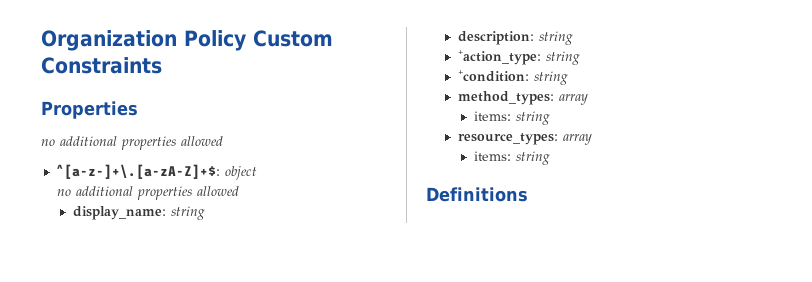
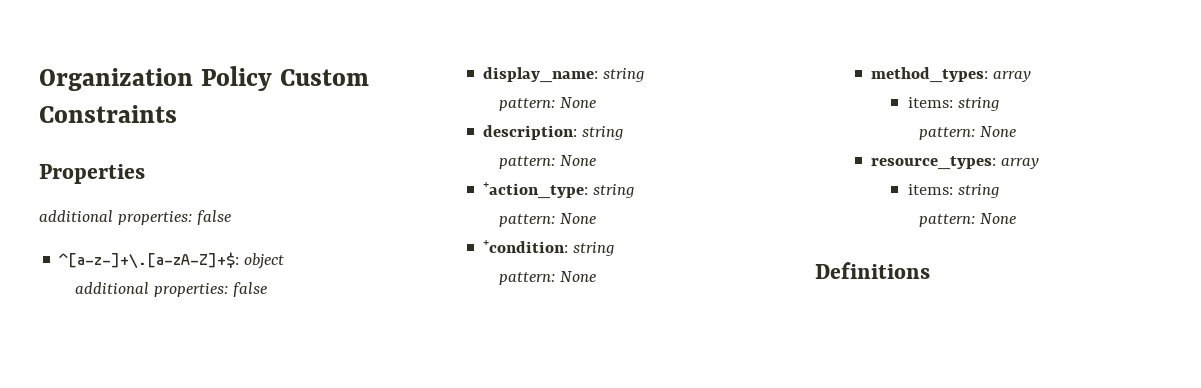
[41,136,223,150] [56,164,258,180] [57,186,240,200] no additional properties allowed // ^[a-z-]+\.[a-zA-Z]+$: object // no additional properties allowed -> [39,210,231,225] [59,252,285,269] [75,282,268,297] additional properties: false // ^[a-z-]+\.[a-zA-Z]+$: object // additional properties: false
(205, 213) none -> [499,97,597,111] // pattern: None
(573, 38) none -> [499,155,597,169] // pattern: None
(580, 58) none -> [499,213,597,227] // pattern: None
(568, 78) none -> [499,271,597,285] // pattern: None
(550, 118) none -> [919,126,1017,140] // pattern: None
(550, 158) none -> [919,213,1017,227] // pattern: None

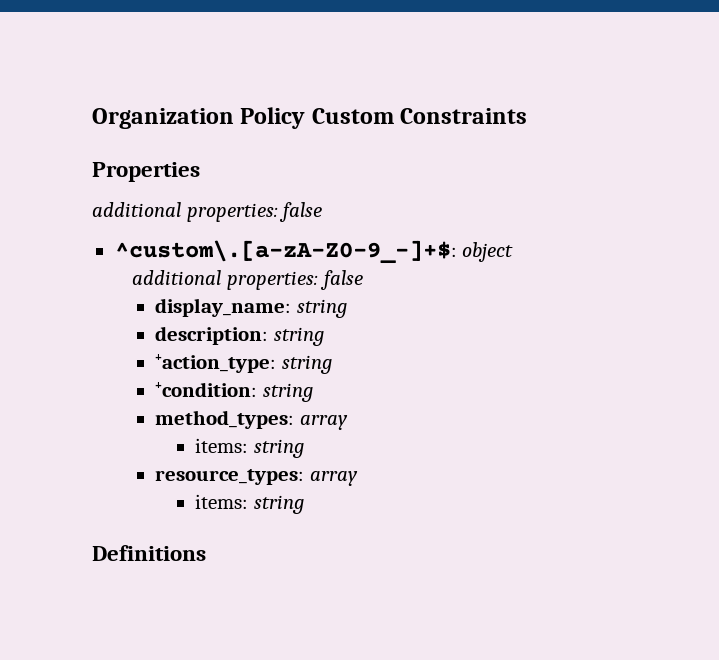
[59,252,240,268] ^[a-z-]+\.[a-zA-Z]+$: -> [114,240,457,264] ^custom\.[a-zA-Z0-9_-]+$:
[499,97,597,111] // pattern: None -> (347, 308) none
[499,155,597,169] // pattern: None -> (324, 336) none
[499,213,597,227] // pattern: None -> (332, 364) none
[499,271,597,285] // pattern: None -> (313, 392) none
[919,126,1017,140] // pattern: None -> (304, 448) none
[919,213,1017,227] // pattern: None -> (304, 504) none

